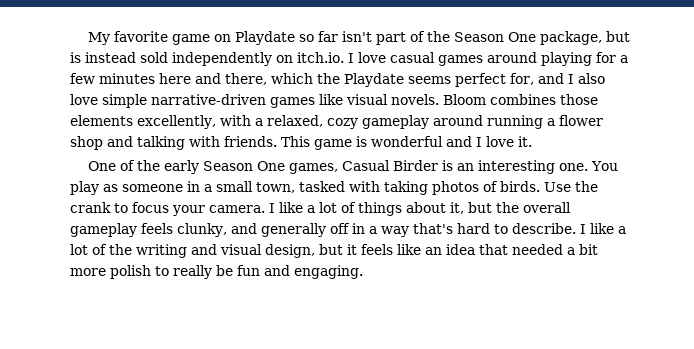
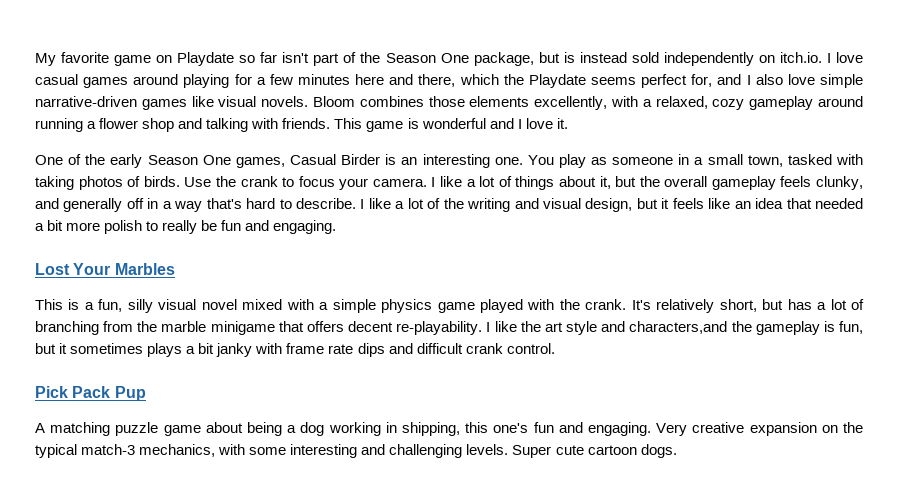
(363, 272) none -> [35,263,175,275] [35,299,865,313] [35,321,863,335] [35,343,555,357] [35,386,146,401] [35,422,864,436] [35,444,677,458] // Lost Your Marbles // This is a fun, silly visual novel mixed with a simple physics game played with the crank. It's relatively short, but has a lot of branching from the marble minigame that offers decent re-playability. I like the art style and characters,and the gameplay is fun, but it sometimes plays a bit janky with frame rate dips and difficult crank control. // Pick Pack Pup // A matching puzzle game about being a dog working in shipping, this one's fun and engaging. Very creative expansion on the typical match-3 mechanics, with some interesting and challenging levels. Super cute cartoon dogs.

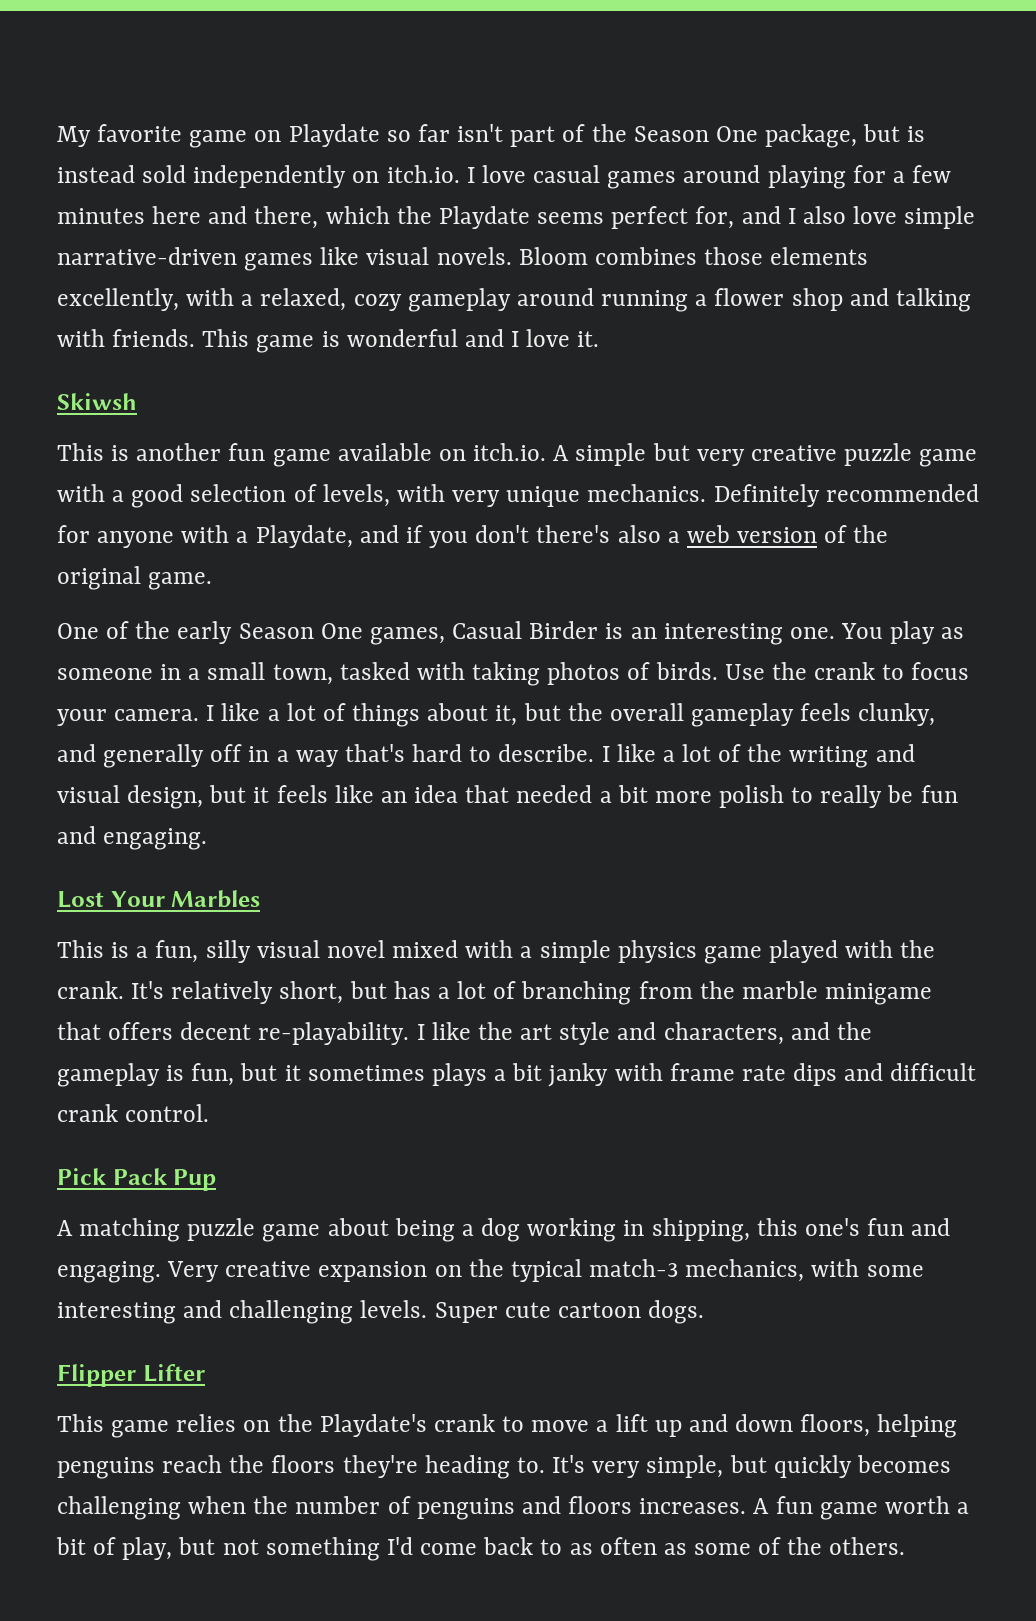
(568, 123) none -> [57,393,137,410] [57,443,978,467] [57,484,979,508] [57,525,889,548] [57,566,213,590] // Skiwsh // This is another fun game available on itch.io. A simple but very creative puzzle game with a good selection of levels, with very unique mechanics. Definitely recommended for anyone with a Playdate, and if you don't there's also a web version of the original game.
[629,321,728,334] characters,and -> [663,1022,830,1045] characters, and
(677, 451) none -> [57,1364,205,1387] [57,1414,958,1438] [57,1455,951,1479] [57,1496,970,1520] [56,1537,906,1561] // Flipper Lifter // This game relies on the Playdate's crank to move a lift up and down floors, helping penguins reach the floors they're heading to. It's very simple, but quickly becomes challenging when the number of penguins and floors increases. A fun game worth a bit of play, but not something I'd come back to as often as some of the others.

